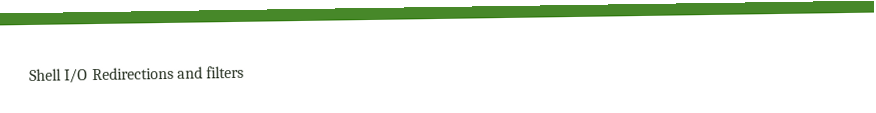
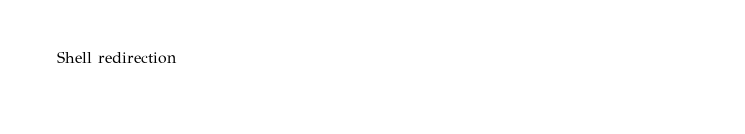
[64,65,245,84] I/O Redirections and filters -> [98,52,177,64] redirection

